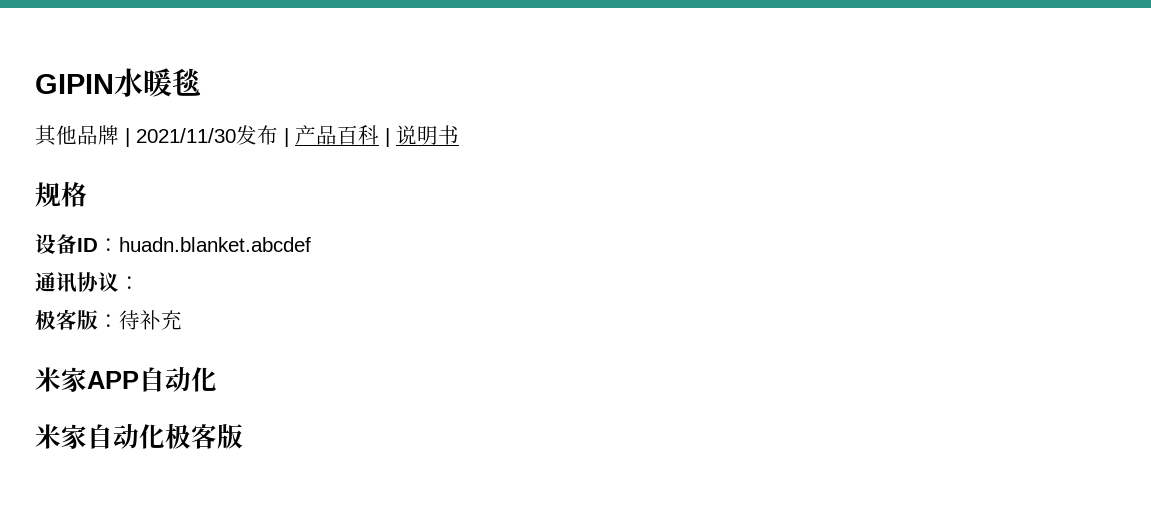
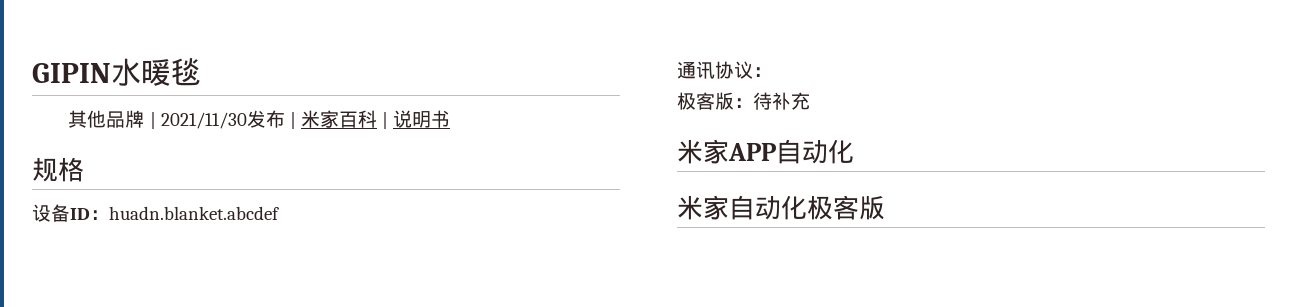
[295,125,337,145] 产品 -> [300,110,339,128] 米家

